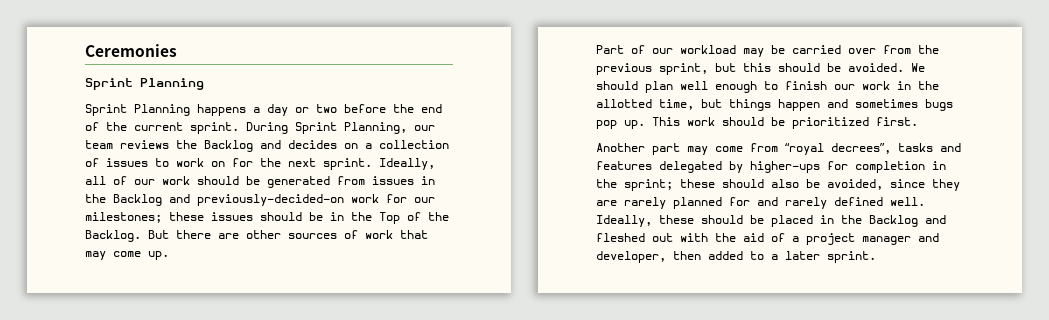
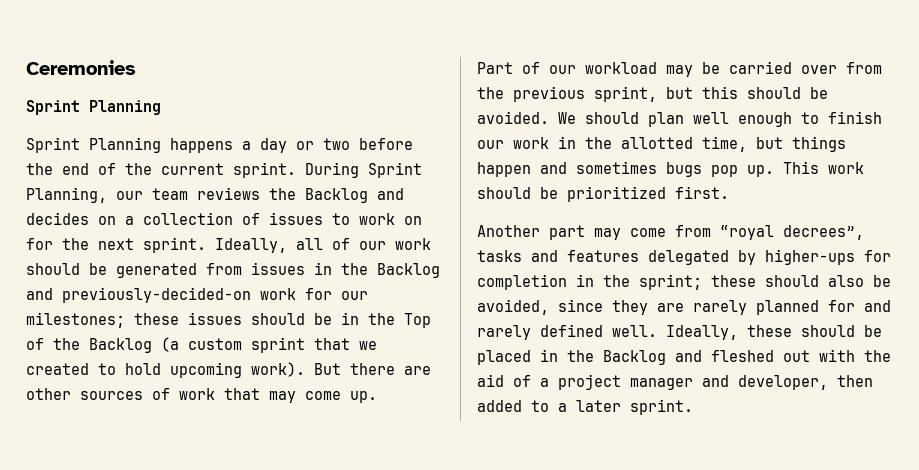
[85,230,141,242] Backlog. -> [89,337,377,353] [26,362,305,378] Backlog (a custom sprint that we created to hold upcoming work).

